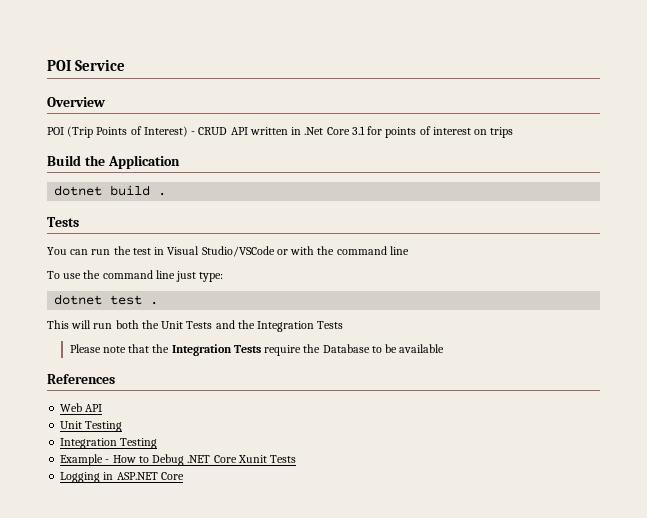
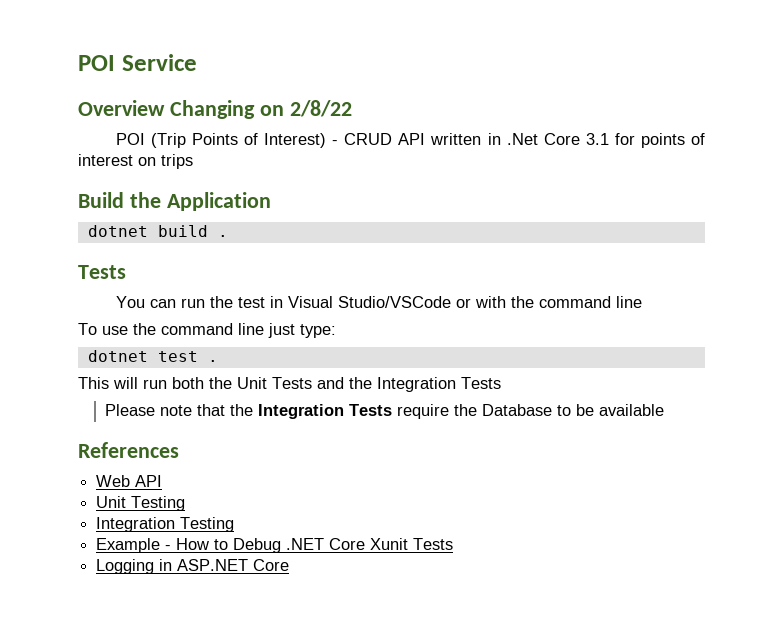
(105, 102) none -> [169,100,352,119] Changing on 2/8/22

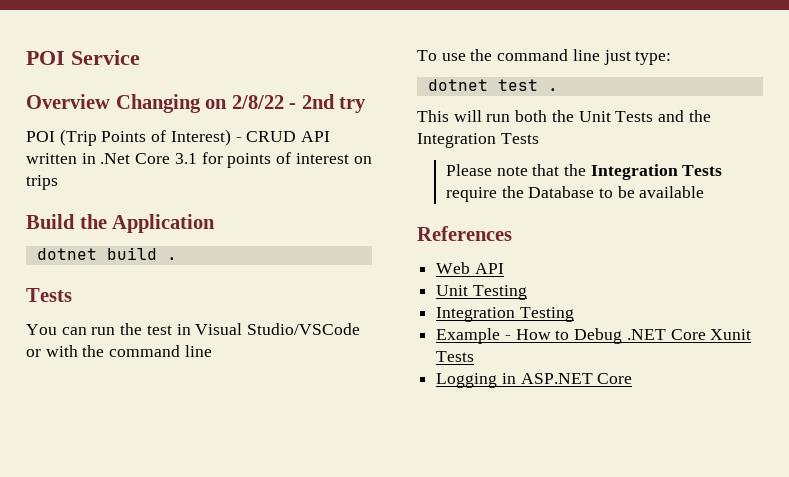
(352, 108) none -> [289,94,367,113] - 2nd try

